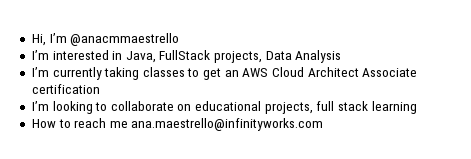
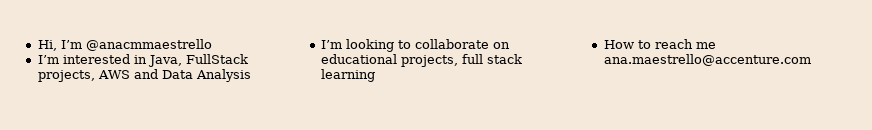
(263, 57) none -> [97,69,158,79] AWS and
[31,67,418,80] [31,84,100,94] // I’m currently taking classes to get an AWS Cloud Architect Associate certification -> (251, 75) none
[131,118,324,131] ana.maestrello@infinityworks.com -> [603,54,811,66] ana.maestrello@accenture.com

